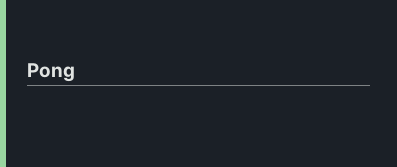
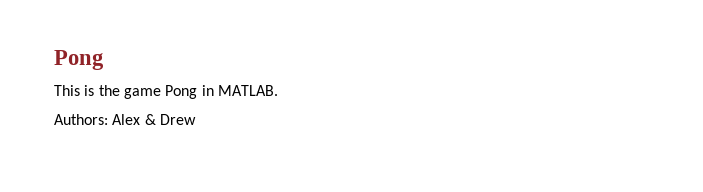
[27,63,75,82] Pong -> [54,50,104,70] [54,85,278,99] [54,114,196,125] Pong // This is the game Pong in MATLAB. // Authors: Alex & Drew

